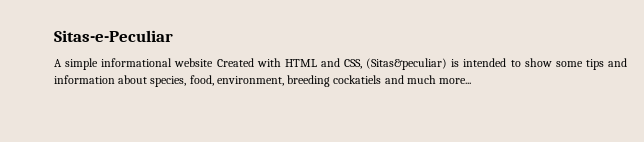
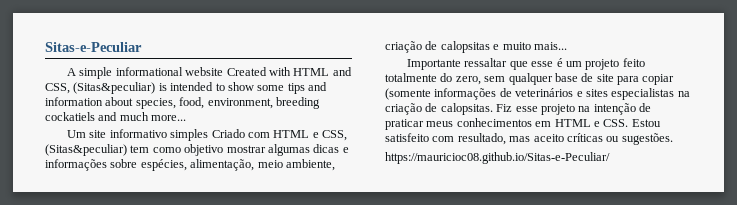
(472, 81) none -> [66,129,347,141] [45,144,349,156] [45,159,335,171] [385,41,567,53] [406,58,645,70] [385,73,675,85] [385,88,690,100] [385,103,651,115] [385,118,661,130] [385,133,673,145] [385,152,610,164] // Um site informativo simples Criado com HTML e CSS, (Sitas&peculiar) tem como objetivo mostrar algumas dicas e informações sobre espécies, alimentação, meio ambiente, criação de calopsitas e muito mais... // Importante ressaltar que esse é um projeto feito totalmente do zero, sem qualquer base de site para copiar (somente informações de veterinários e sites especialistas na criação de calopsitas. Fiz esse projeto na intenção de praticar meus conhecimentos em HTML e CSS. Estou satisfeito com resultado, mas aceito críticas ou sugestões. // https://mauricioc08.github.io/Sitas-e-Peculiar/

